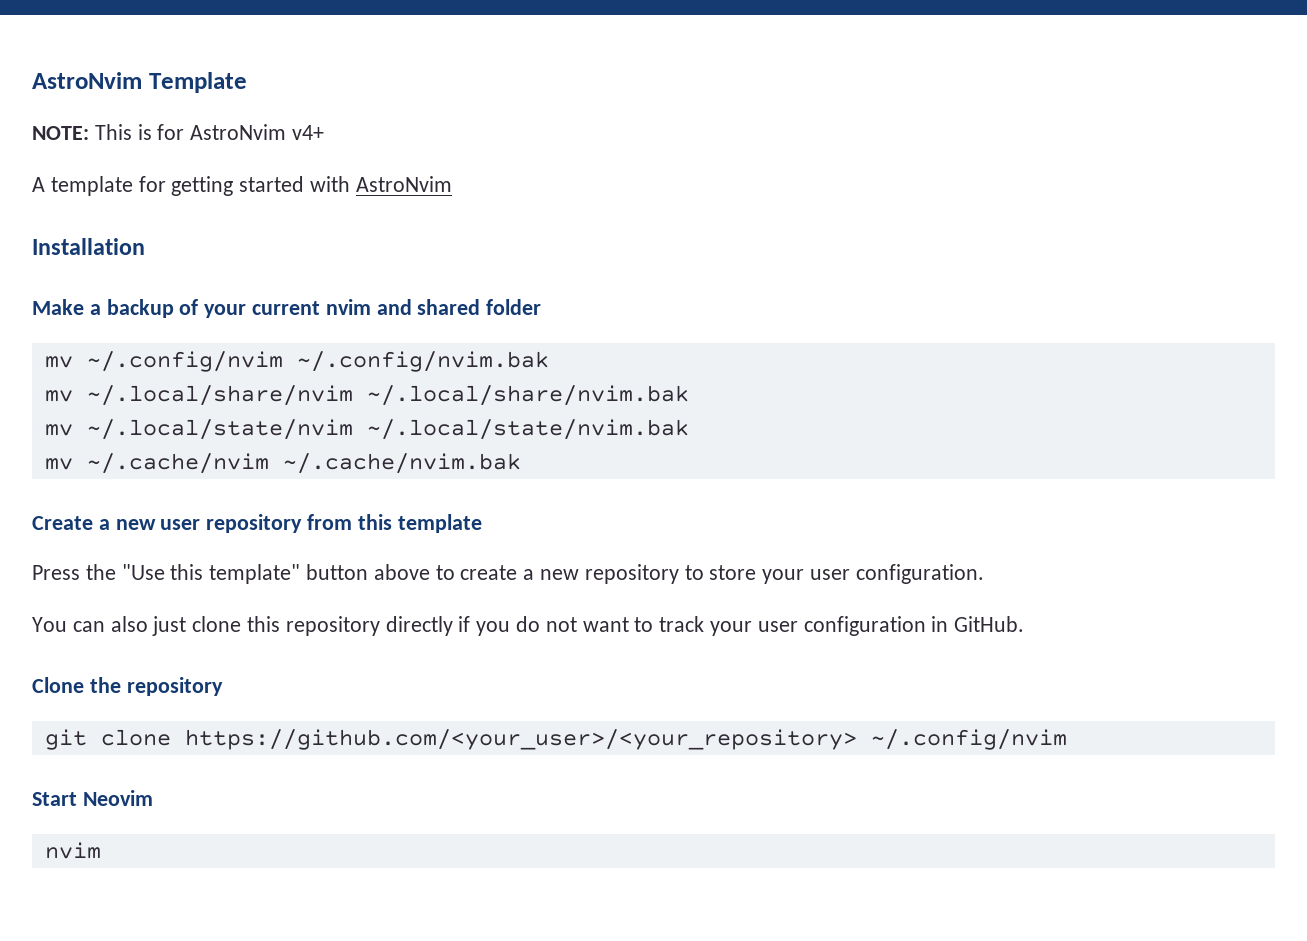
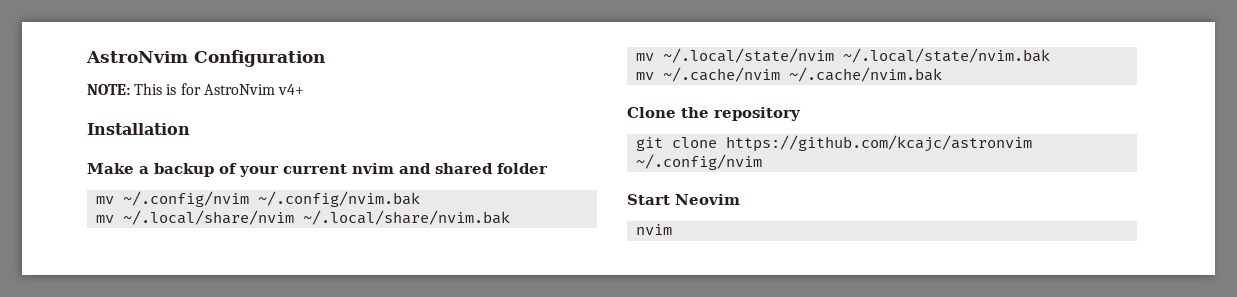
[32,72,247,93] AstroNvim Template -> [86,50,325,67] AstroNvim Configuration
[32,176,452,196] // A template for getting started with AstroNvim -> (304, 89) none
[32,514,482,533] [32,564,984,584] [32,616,1025,636] // Create a new user repository from this template // Press the "Use this template" button above to create a new repository to store your user configuration. // You can also just clone this repository directly if you do not want to track your user configuration in GitHub. -> (943, 74) none
[184,729,857,750] https://github.com/<your_user>/<your_repository> -> [726,135,1033,152] https://github.com/kcajc/astronvim

